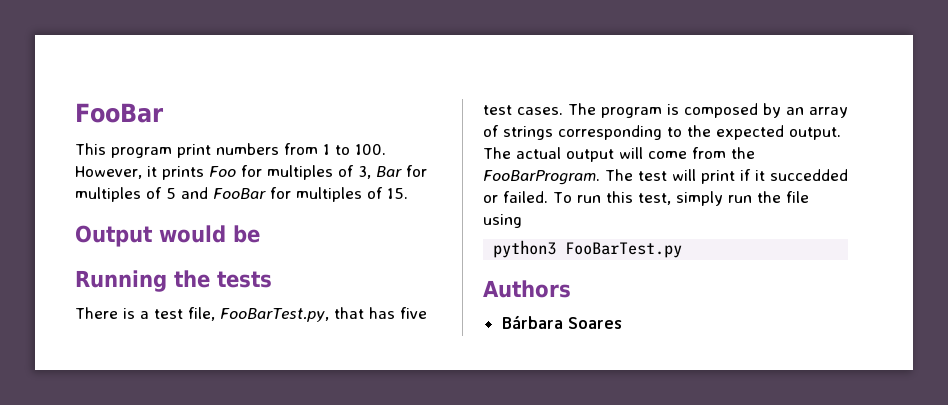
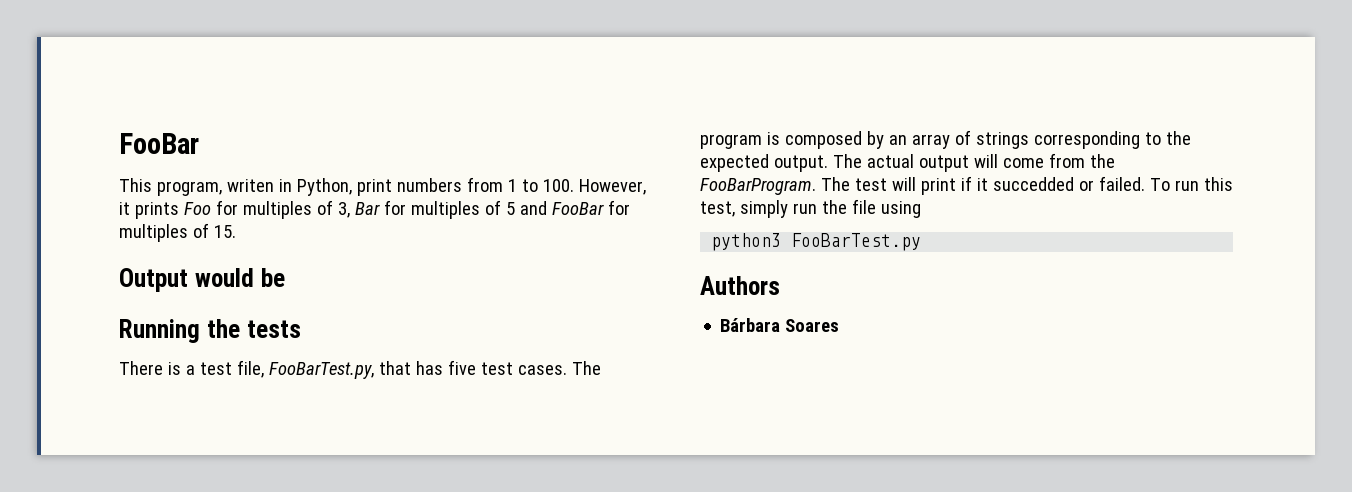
[111,147,172,158] program -> [156,178,352,196] program, writen in Python,

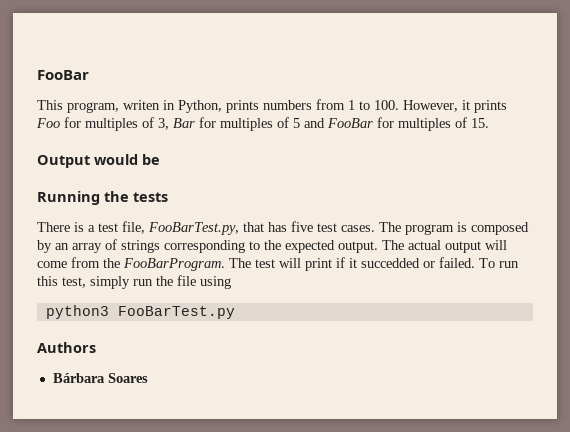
[356,179,392,196] print -> [226,100,259,113] prints

